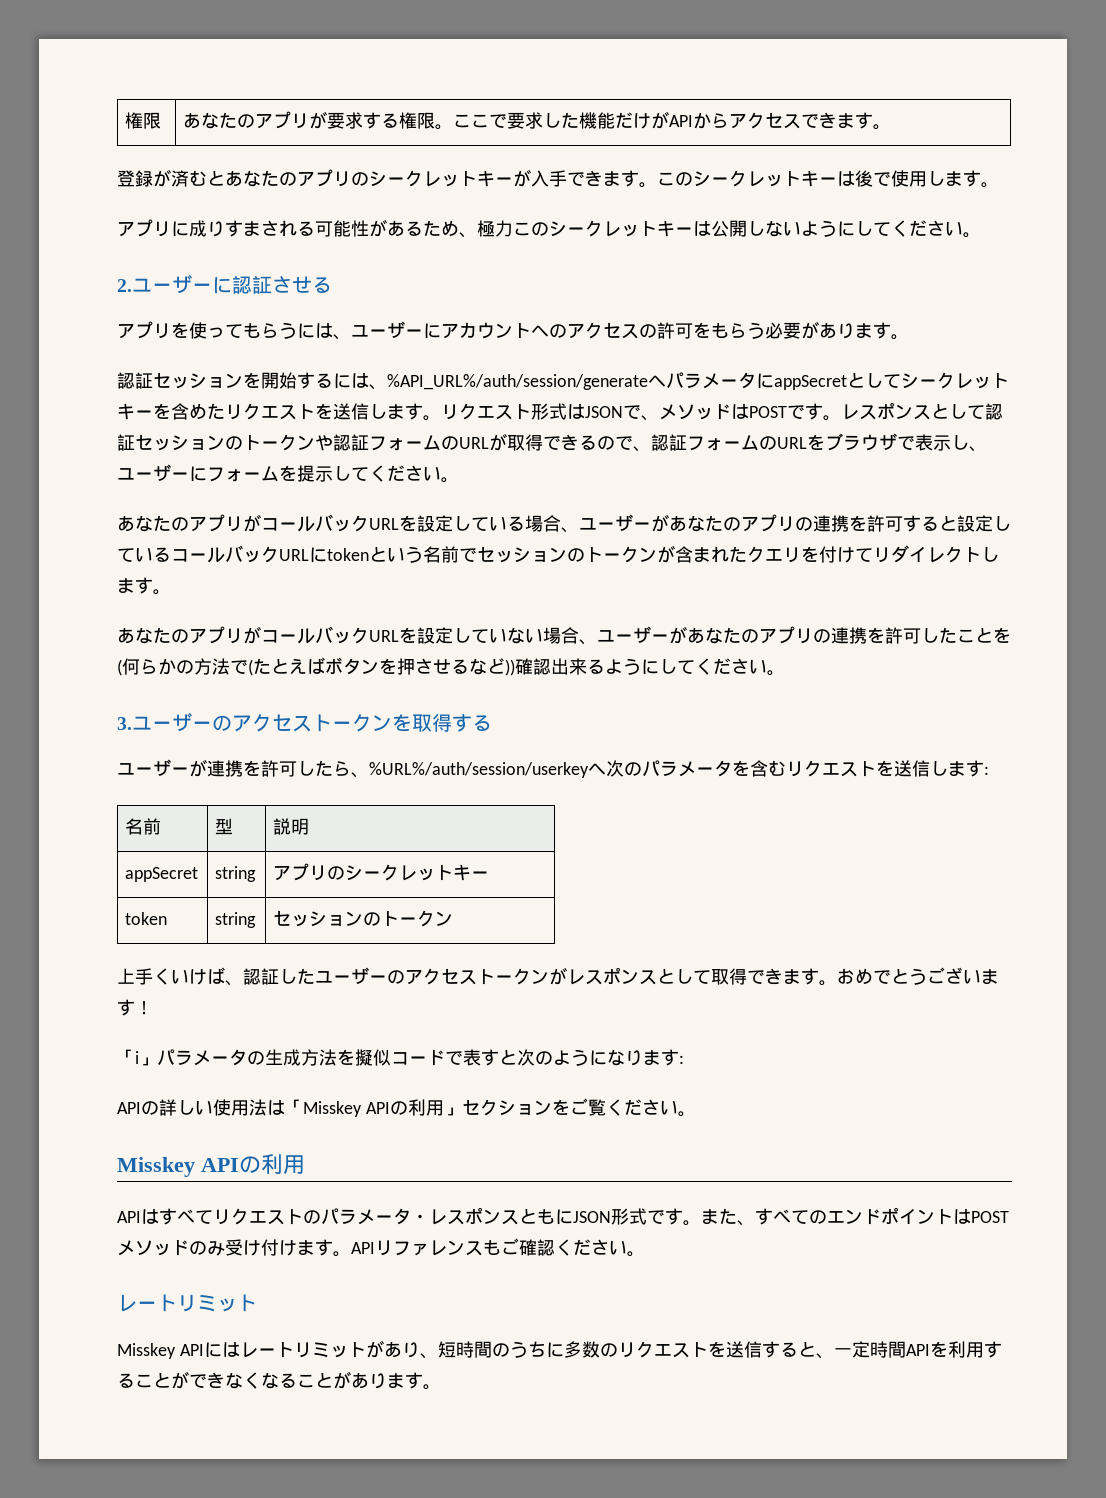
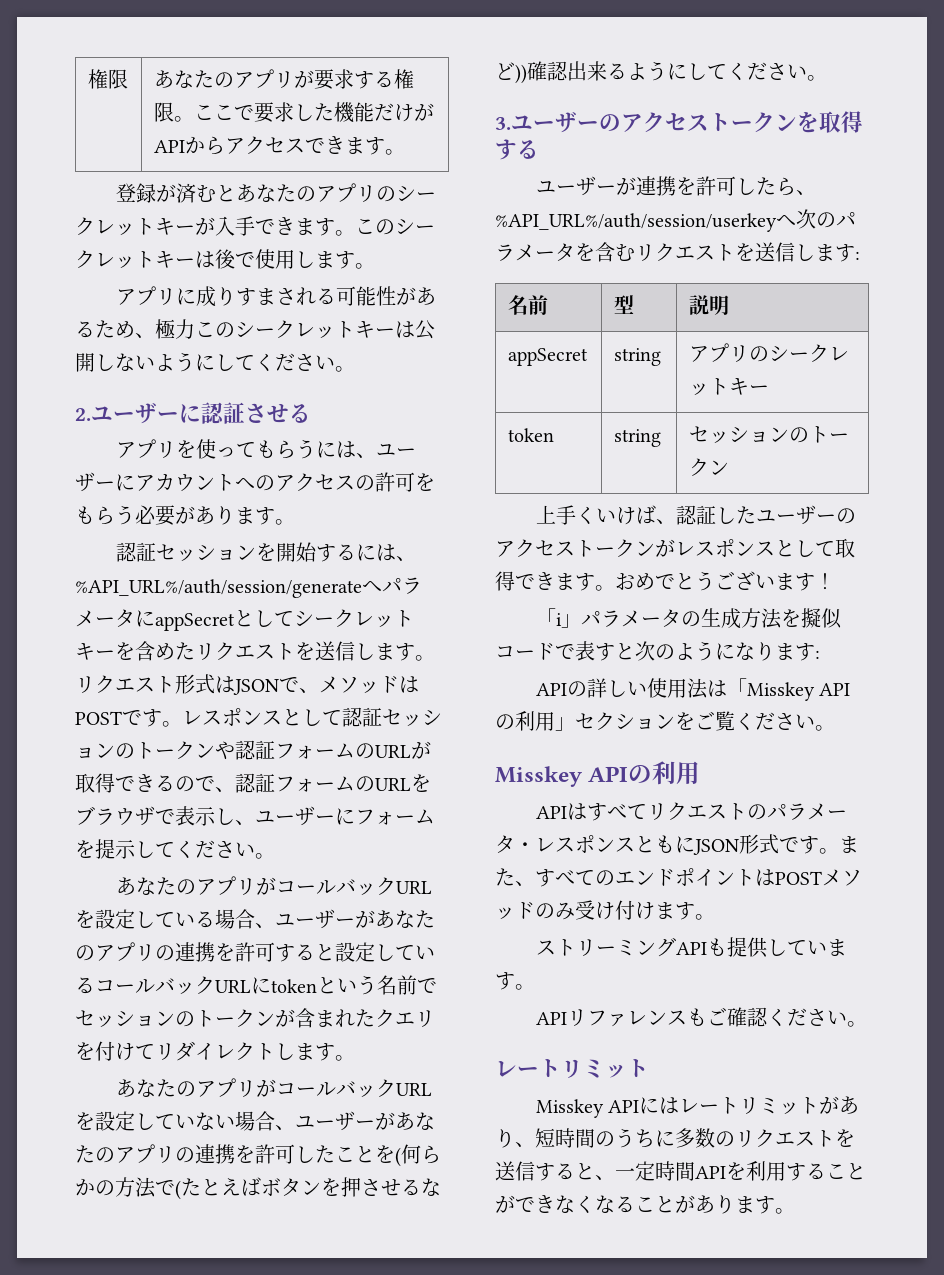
[369,762,589,778] %URL%/auth/session/userkey -> [495,213,777,232] %API_URL%/auth/session/userkey
(351, 1254) none -> [535,937,847,958] [495,972,535,990] // ストリーミングAPIも提供しています。 //

